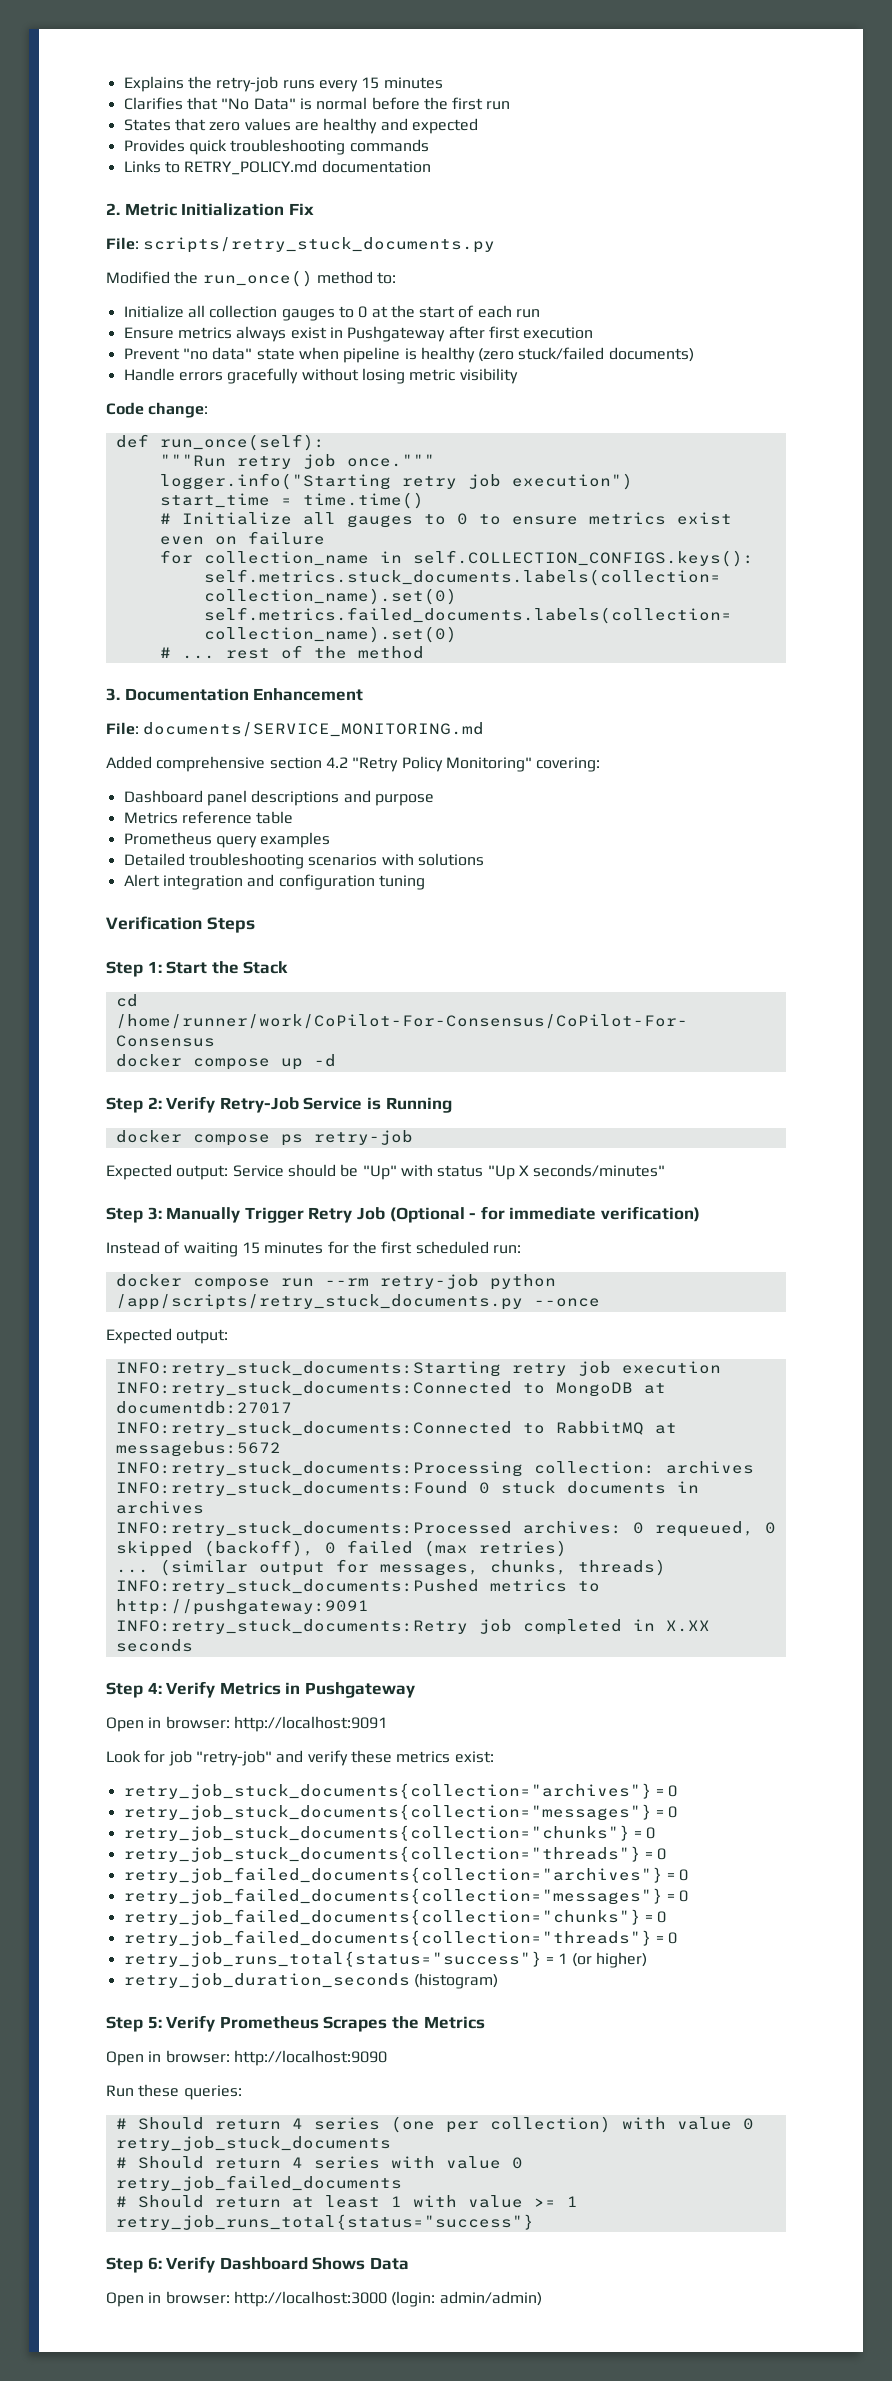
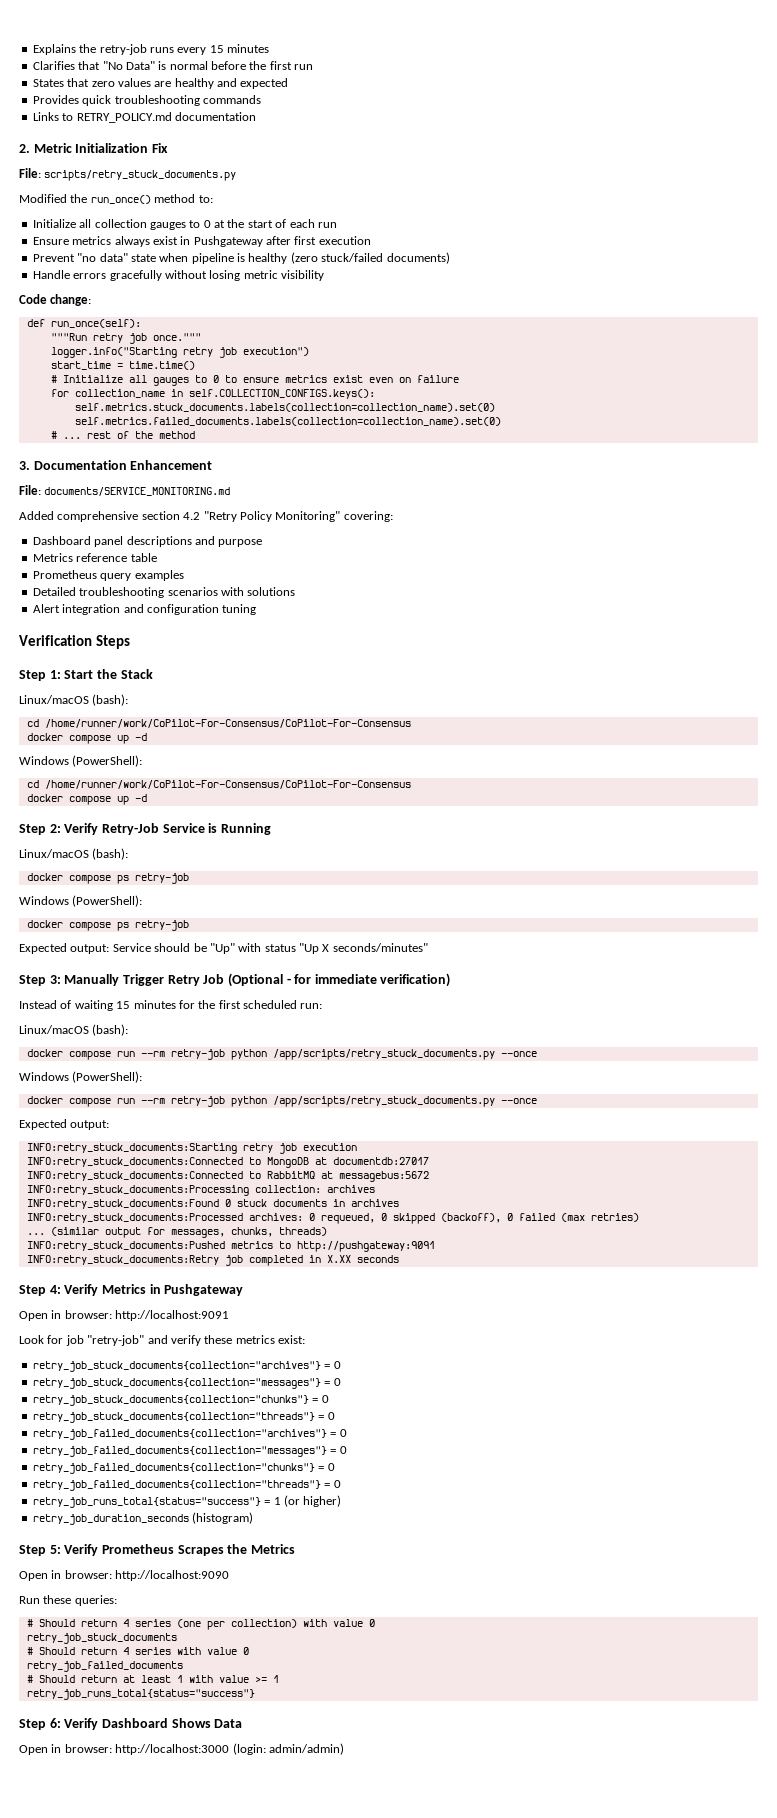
(289, 967) none -> [19,694,129,706] [26,719,411,728] [26,733,147,744] [19,755,143,767] // Linux/macOS (bash): // cd /home/runner/work/CoPilot-For-Consensus/CoPilot-For-Consensus // docker compose up -d // Windows (PowerShell):
(452, 1105) none -> [19,848,129,860] [26,873,189,884] [19,895,143,907] // Linux/macOS (bash): // docker compose ps retry-job // Windows (PowerShell):
(521, 1249) none -> [19,1024,129,1036] [26,1049,537,1060] [19,1071,143,1083] // Linux/macOS (bash): // docker compose run --rm retry-job python /app/scripts/retry_stuck_documents.py --once // Windows (PowerShell):

